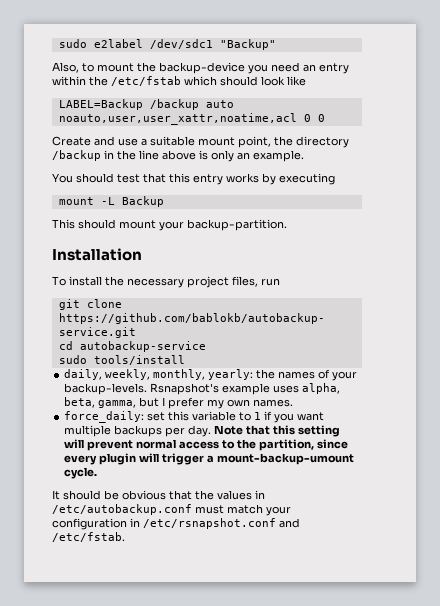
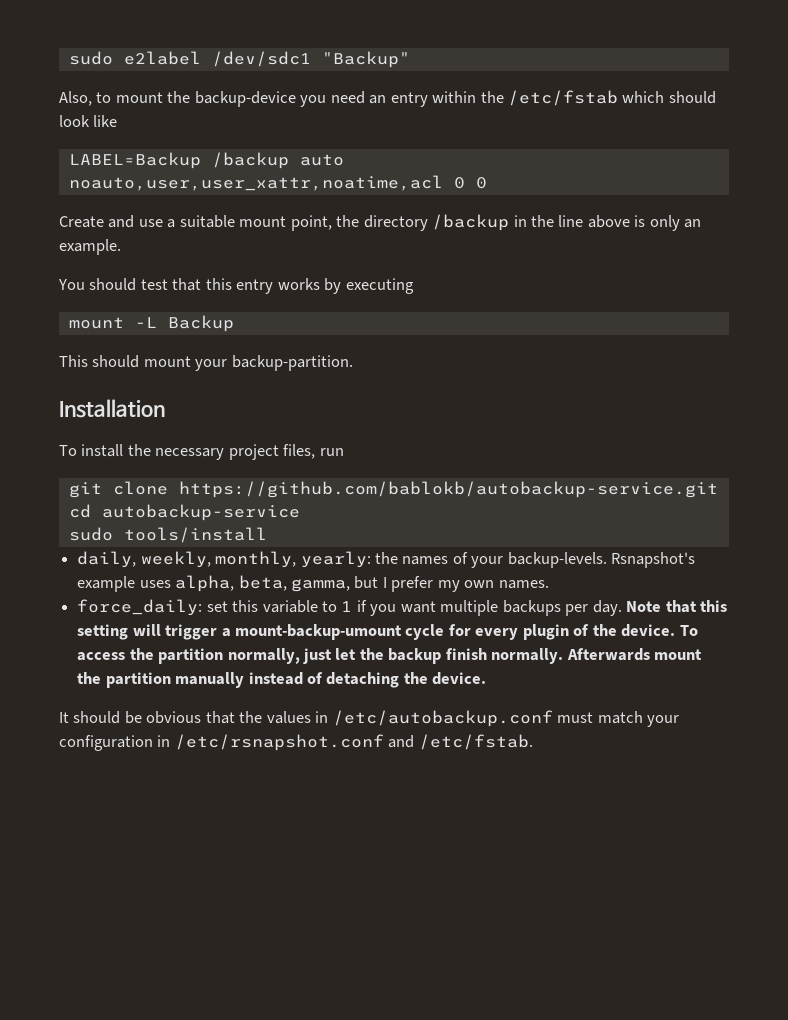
[87,439,349,451] [64,453,355,465] [64,467,98,479] prevent normal access to the partition, since every plugin will trigger a mount-backup-umount cycle. -> [165,624,698,640] [77,648,703,664] [77,672,487,688] trigger a mount-backup-umount cycle for every plugin of the device. To access the partition normally, just let the backup finish normally. Afterwards mount the partition manually instead of detaching the device.

